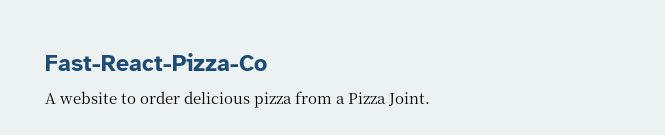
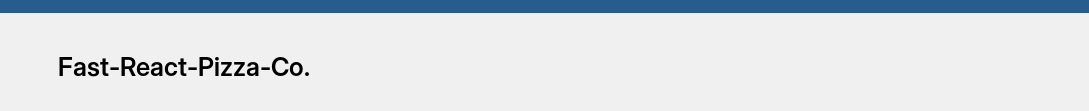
[45,53,267,71] [45,91,431,108] Fast-React-Pizza-Co // A website to order delicious pizza from a Pizza Joint. -> [58,57,310,77] Fast-React-Pizza-Co.

